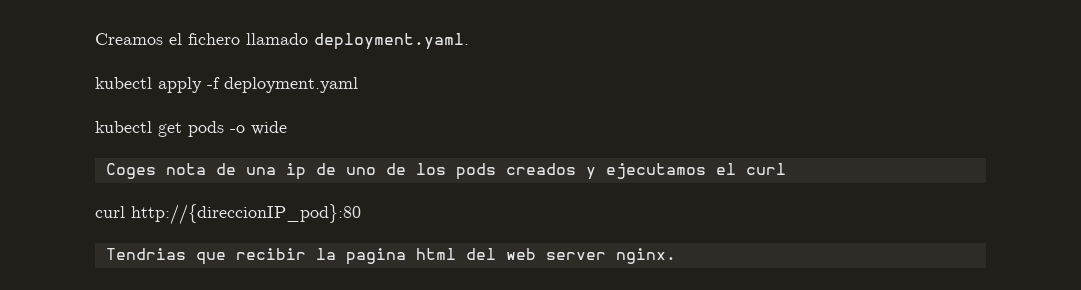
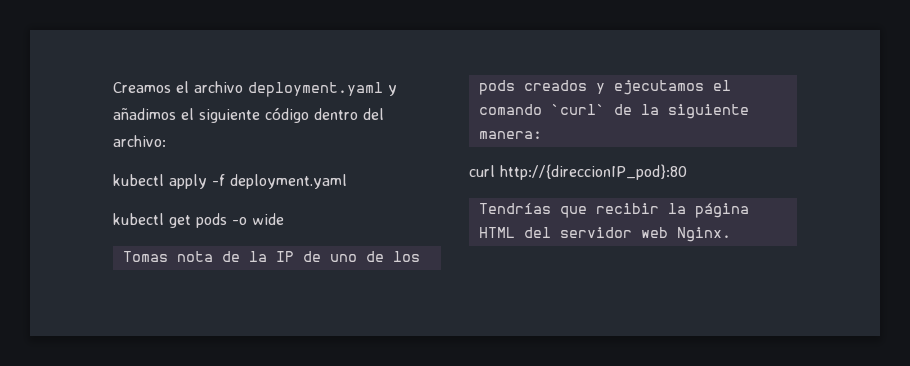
[188,33,469,50] fichero llamado deployment.yaml. -> [194,81,397,97] [113,107,384,123] [113,135,166,147] archivo deployment.yaml y añadimos el siguiente código dentro del archivo:
[105,163,156,179] Coges -> [122,251,168,262] Tomas
[245,163,306,180] una ip -> [248,251,294,262] la IP
[745,163,786,175] curl -> [478,104,749,119] [478,131,542,139] comando `curl` de la siguiente manera:
[105,248,186,260] Tendrias -> [478,203,551,214] Tendrías
[345,248,676,265] pagina html del web server nginx. -> [694,203,749,218] [478,227,731,242] página HTML del servidor web Nginx.

